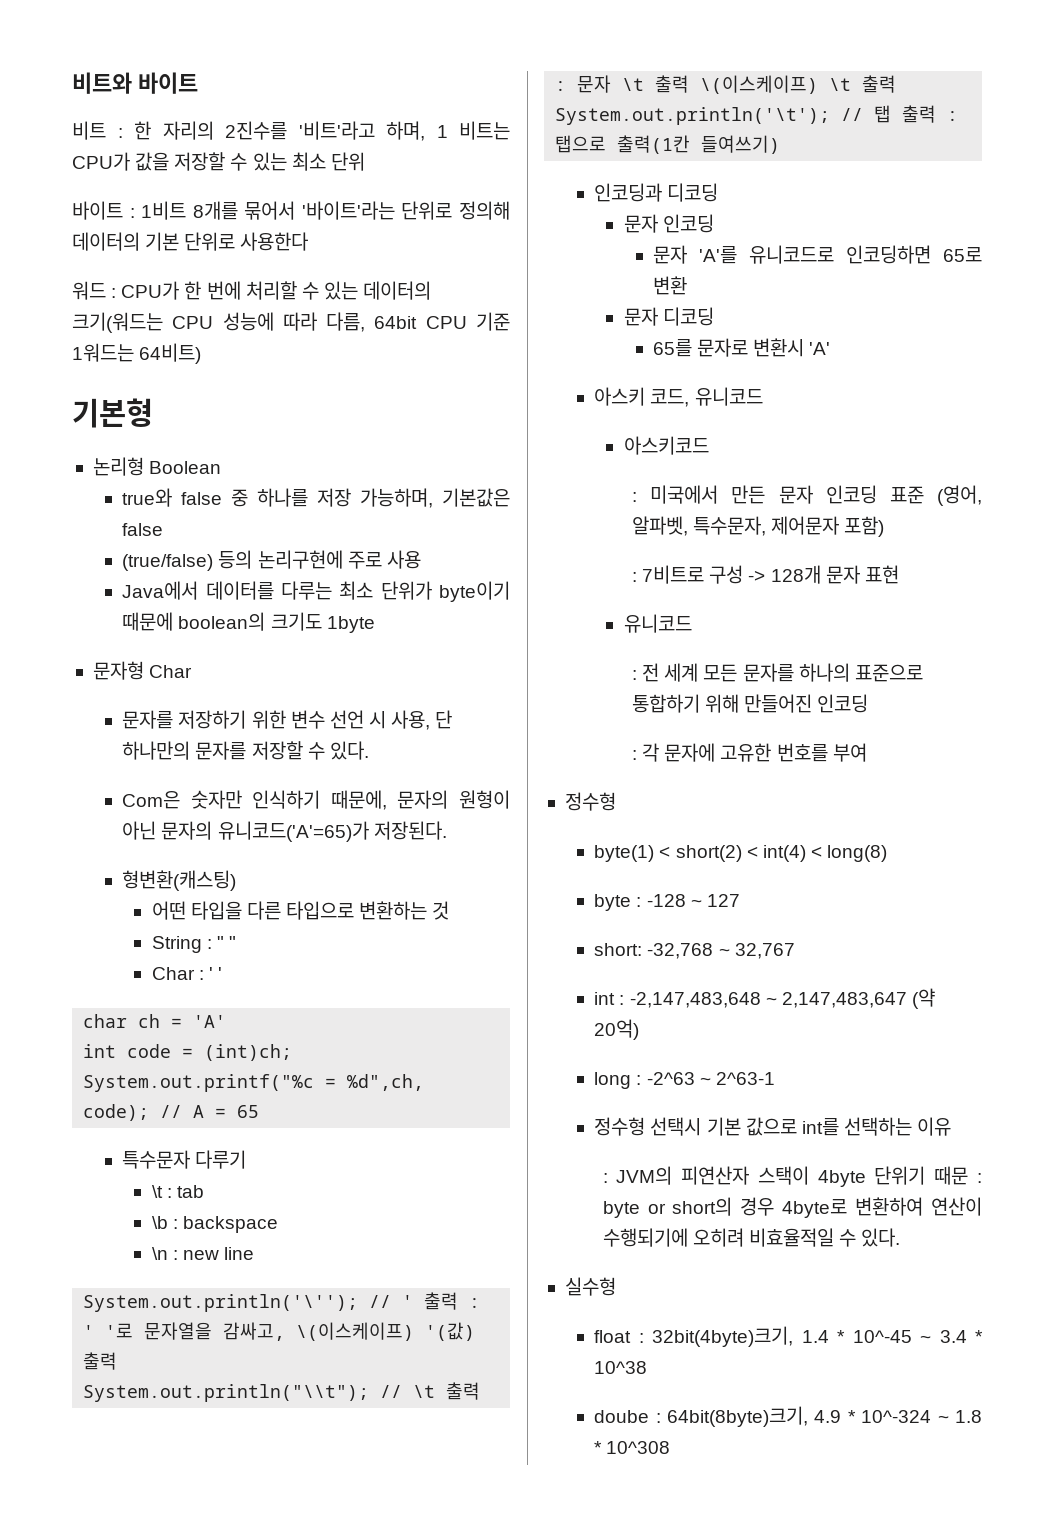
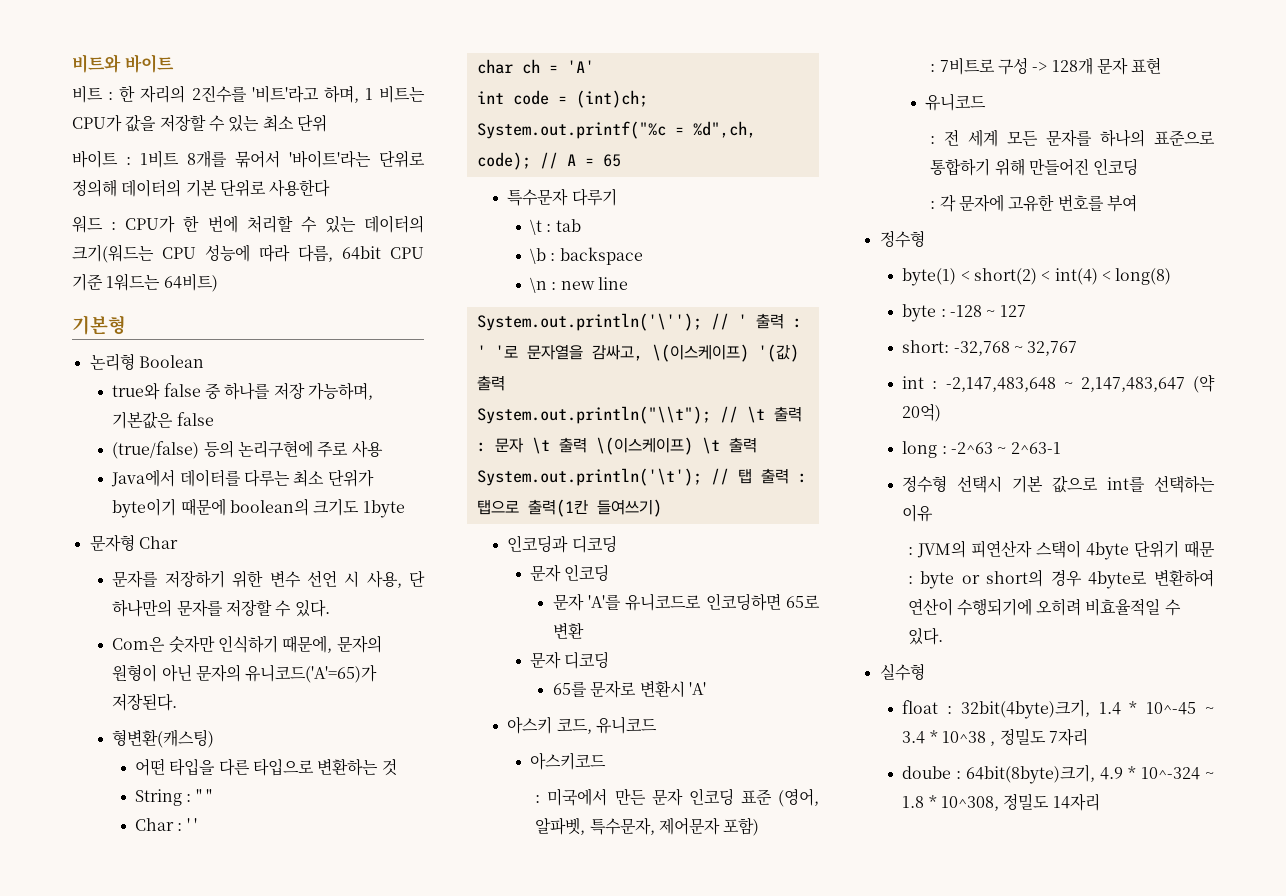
(648, 1367) none -> [990,728,1088,746] , 정밀도 7자리
[606,1441,671,1454] 10^308 -> [941,793,1100,811] 10^308, 정밀도 14자리

